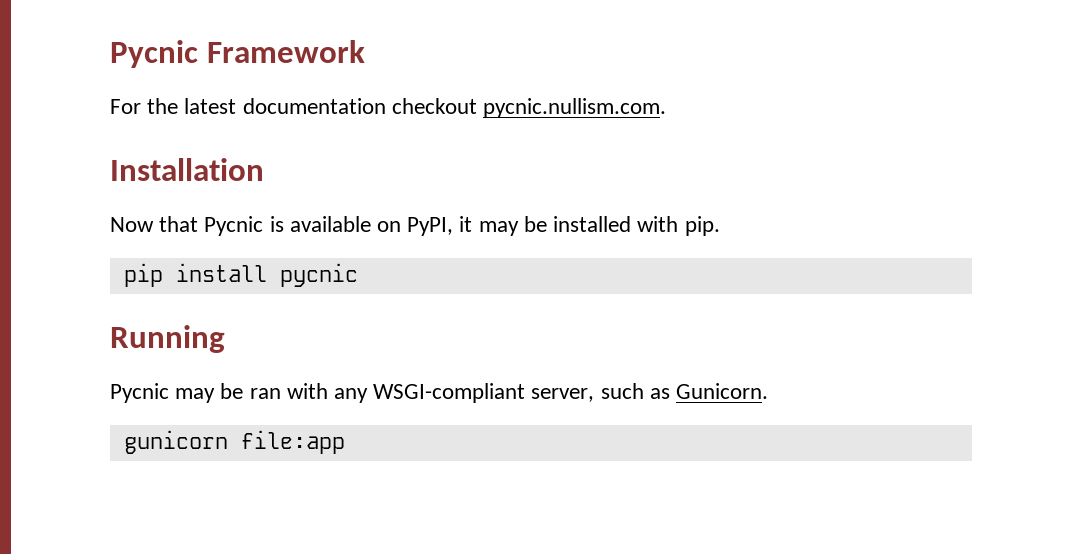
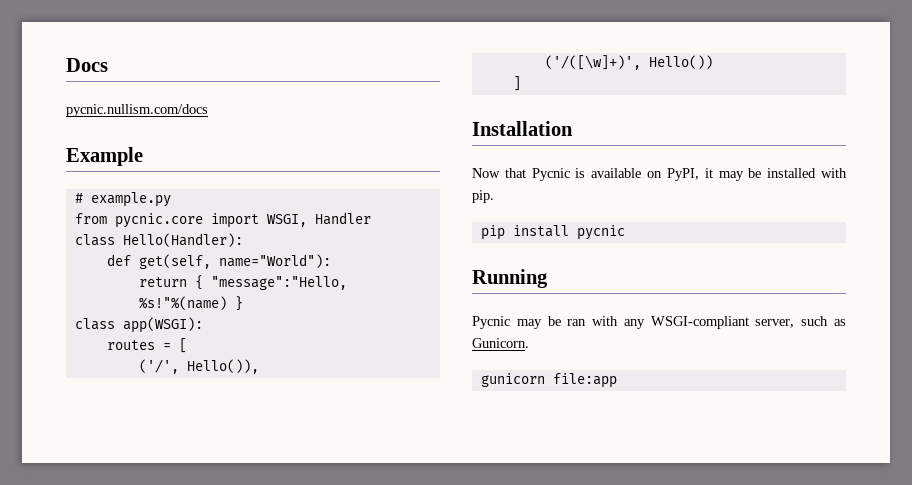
[110,40,365,68] [110,98,667,118] Pycnic Framework // For the latest documentation checkout pycnic.nullism.com. -> [66,58,108,72] [66,104,208,117] [66,147,143,166] [74,192,171,207] [74,212,371,228] [74,233,243,247] [106,254,331,269] [138,275,347,290] [138,296,243,311] [74,317,203,333] [106,338,187,353] [138,359,259,374] [544,55,713,70] [512,76,521,91] Docs // pycnic.nullism.com/docs // Example // # example.py // from pycnic.core import WSGI, Handler // class Hello(Handler): // def get(self, name="World"): // return { "message":"Hello, %s!"%(name) } // class app(WSGI): // routes = [ // ('/', Hello()), // ('/([\w]+)', Hello()) // ]

